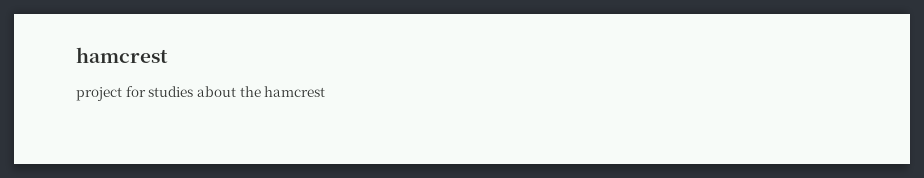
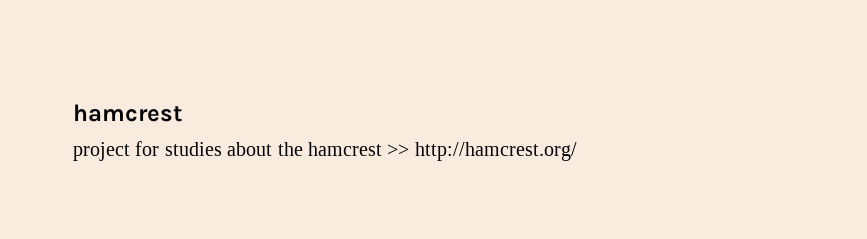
(326, 91) none -> [387,142,577,161] >> http://hamcrest.org/

